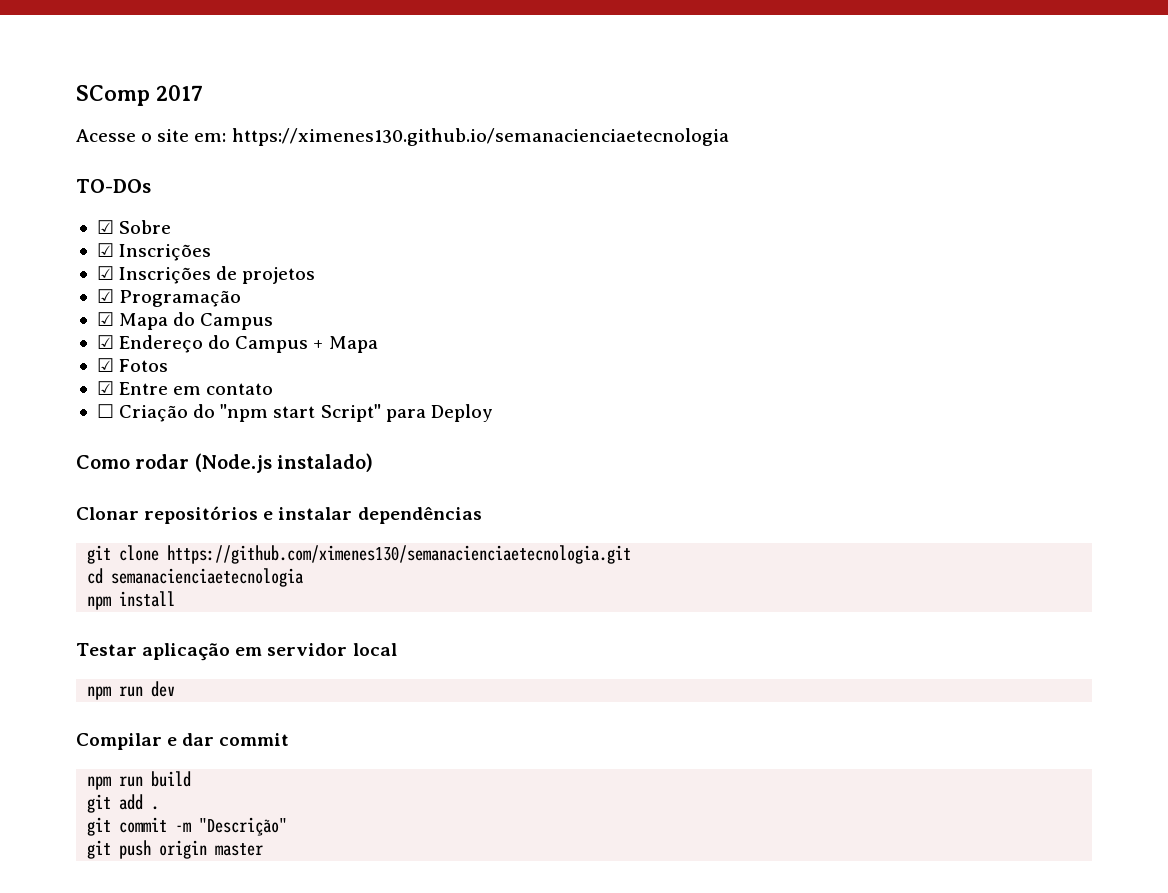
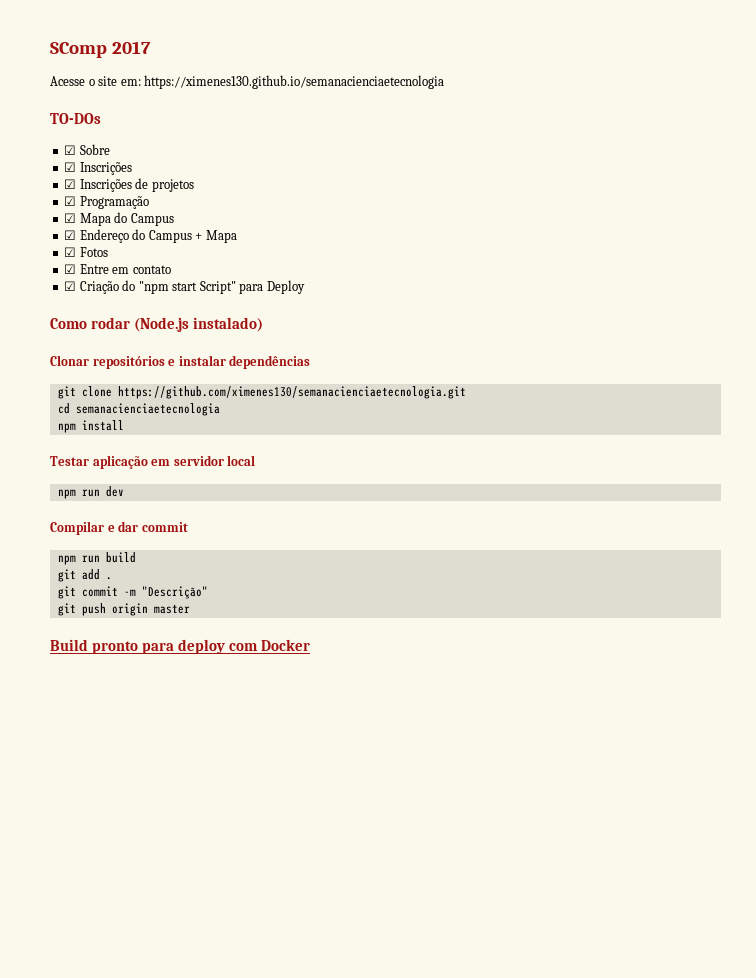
[96,404,114,418] ☐ -> [64,281,77,291] ☑
(264, 849) none -> [50,639,310,654] // Build pronto para deploy com Docker

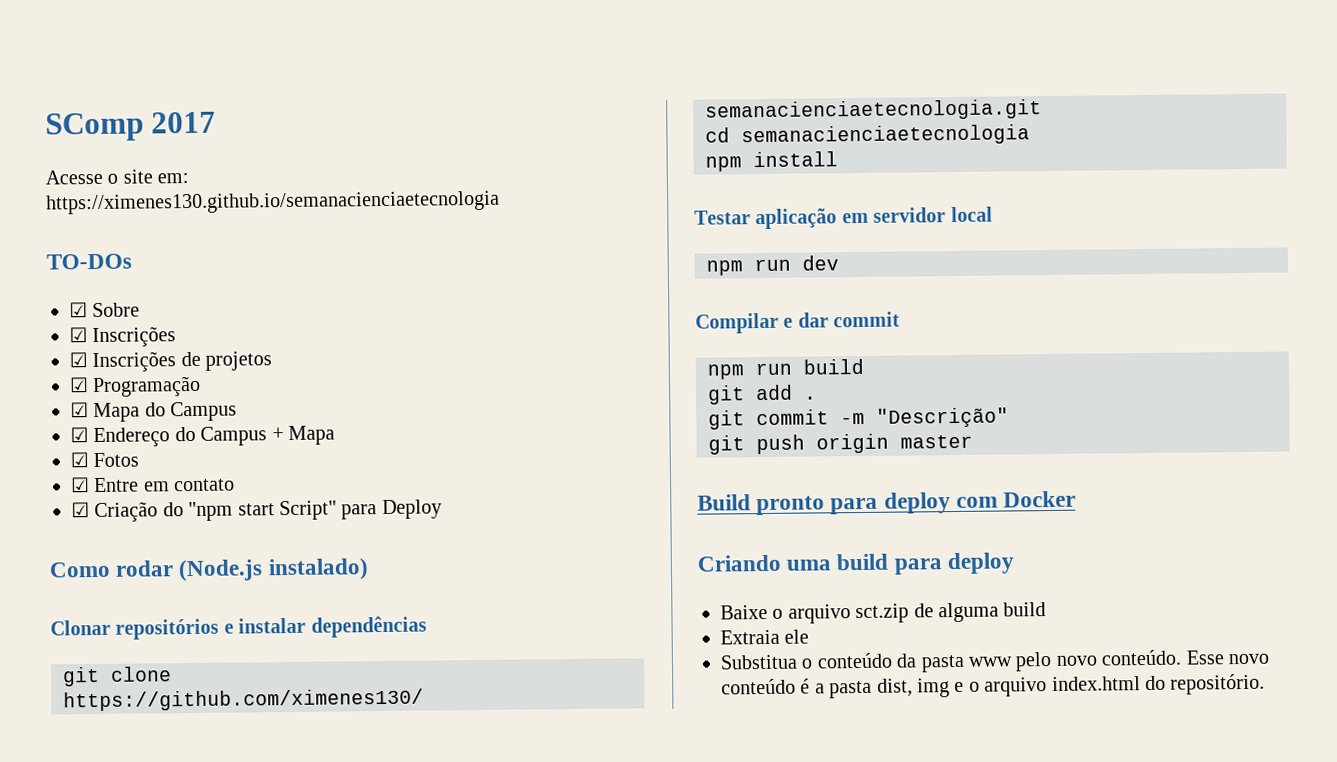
(310, 645) none -> [697,552,1015,575] [720,602,1047,624] [720,629,810,645] [720,649,1269,673] [721,673,1266,699] // Criando uma build para deploy // Baixe o arquivo sct.zip de alguma build // Extraia ele // Substitua o conteúdo da pasta www pelo novo conteúdo. Esse novo conteúdo é a pasta dist, img e o arquivo index.html do repositório.

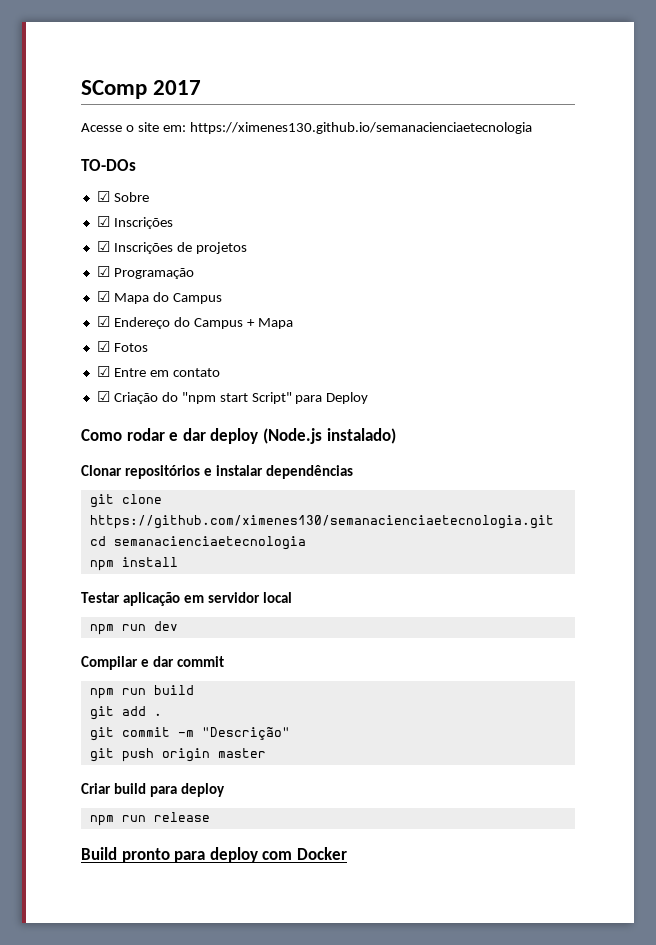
(175, 568) none -> [169,428,259,444] e dar deploy
(973, 441) none -> [81,783,225,797] [89,812,210,826] // Criar build para deploy // npm run release
[697,552,1015,575] [720,602,1047,624] [720,629,810,645] [720,649,1269,673] [721,673,1266,699] // Criando uma build para deploy // Baixe o arquivo sct.zip de alguma build // Extraia ele // Substitua o conteúdo da pasta www pelo novo conteúdo. Esse novo conteúdo é a pasta dist, img e o arquivo index.html do repositório. -> (347, 853) none

